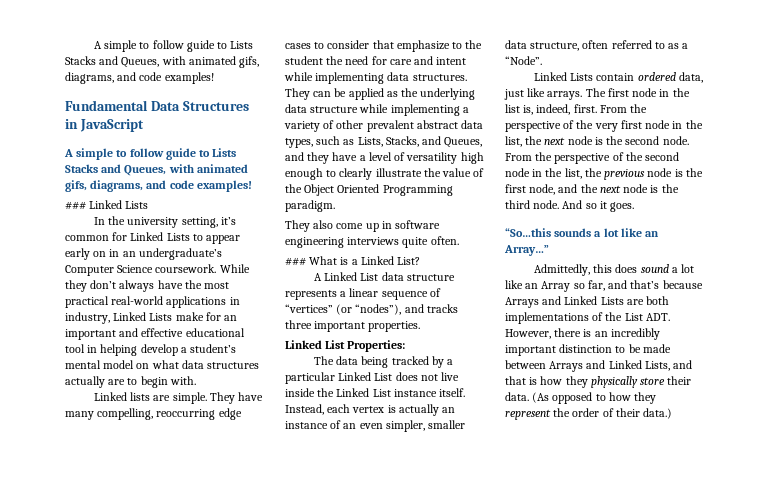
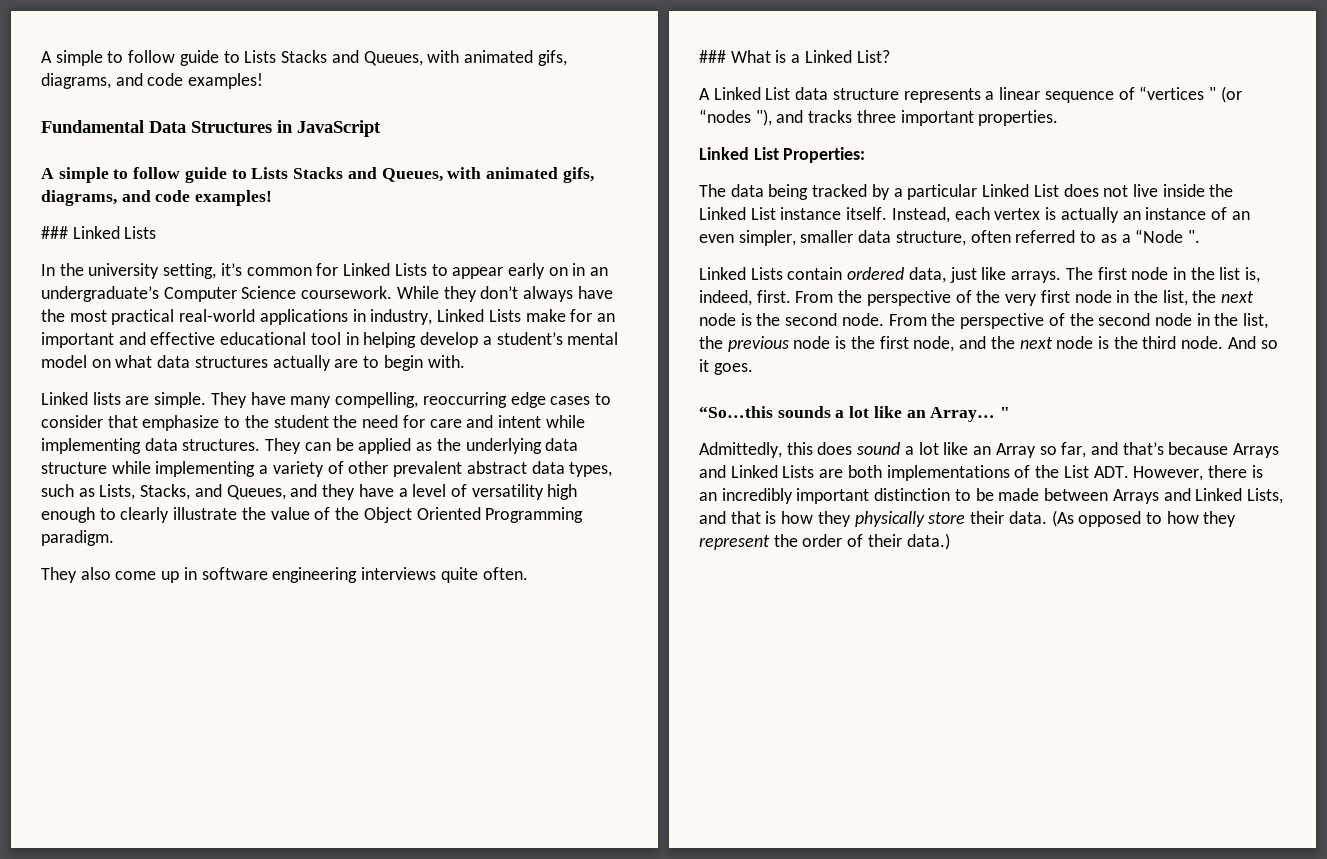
[285,304,402,315] “vertices” (or “nodes”), -> [1139,86,1242,103] [699,109,772,126] “vertices " (or “nodes "),
[505,56,542,65] “Node”. -> [1135,229,1200,243] “Node ".
[504,245,549,256] Array…” -> [930,407,1011,422] Array… "

